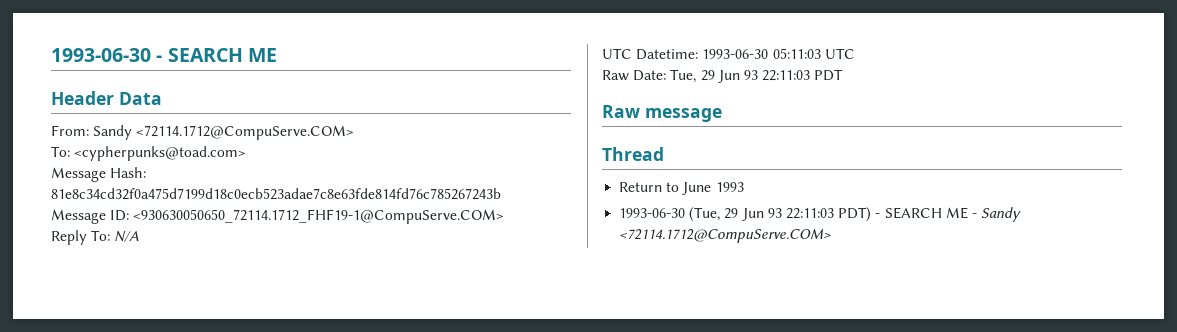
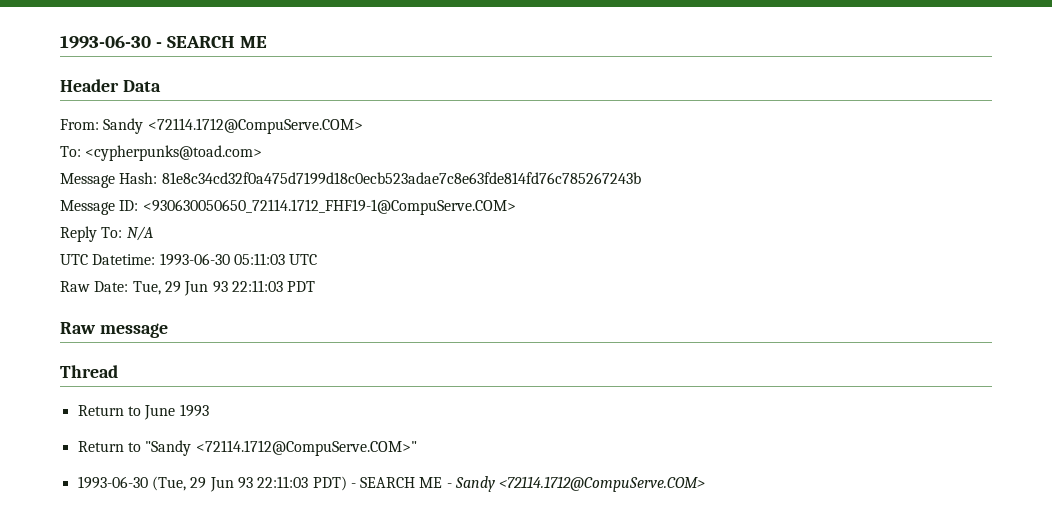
(744, 187) none -> [77,440,417,456] // Return to "Sandy <72114.1712@CompuServe.COM>"

